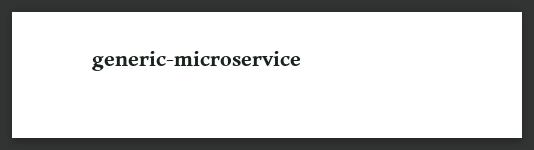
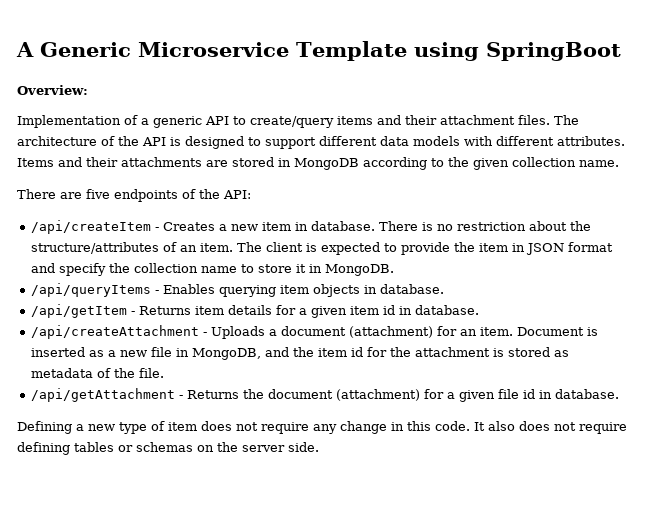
[92,51,301,71] generic-microservice -> [16,41,621,61] [17,85,88,95] [17,115,579,128] [17,136,625,149] [17,157,619,170] [17,189,251,202] [31,220,592,234] [31,242,614,255] [31,263,395,276] [31,283,445,297] [31,304,480,318] [31,325,599,339] [31,347,570,360] [31,368,165,378] [31,388,620,402] [17,421,627,434] [17,442,319,455] A Generic Microservice Template using SpringBoot // Overview: // Implementation of a generic API to create/query items and their attachment files. The architecture of the API is designed to support different data models with different attributes. Items and their attachments are stored in MongoDB according to the given collection name. // There are five endpoints of the API: // /api/createItem - Creates a new item in database. There is no restriction about the structure/attributes of an item. The client is expected to provide the item in JSON format and specify the collection name to store it in MongoDB. // /api/queryItems - Enables querying item objects in database. // /api/getItem - Returns item details for a given item id in database. // /api/createAttachment - Uploads a document (attachment) for an item. Document is inserted as a new file in MongoDB, and the item id for the attachment is stored as metadata of the file. // /api/getAttachment - Returns the document (attachment) for a given file id in database. // Defining a new type of item does not require any change in this code. It also does not require defining tables or schemas on the server side.

